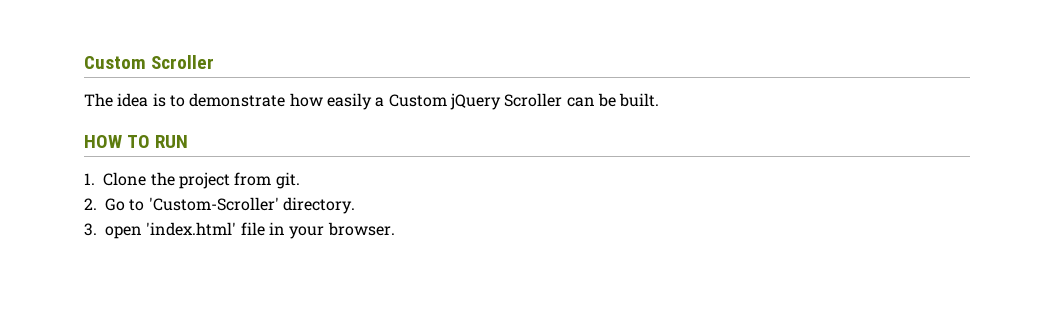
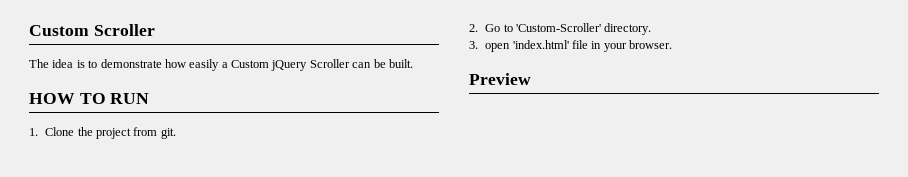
(395, 229) none -> [469,73,531,85] // Preview

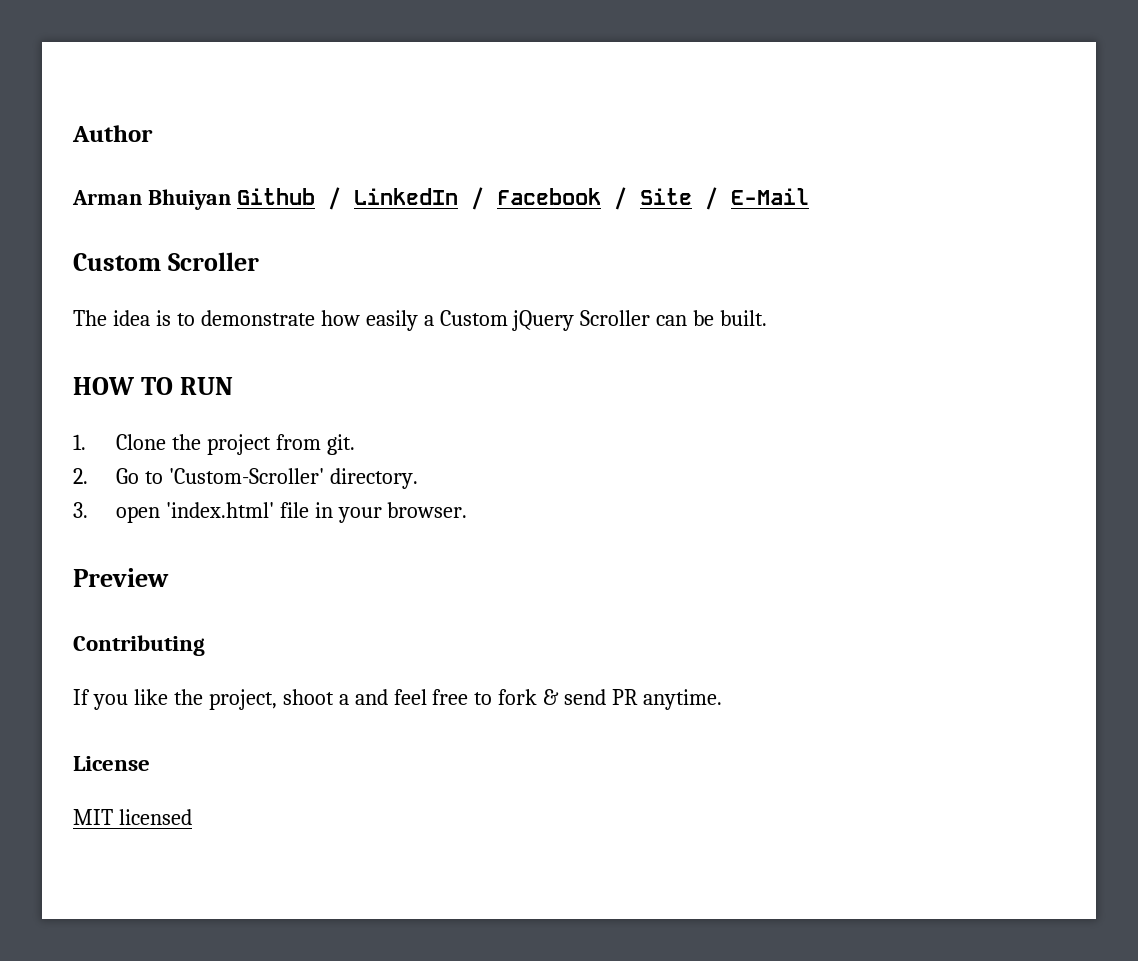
(29, 30) none -> [72,125,153,142] [72,187,809,210] Author // Arman Bhuiyan Github / LinkedIn / Facebook / Site / E-Mail //
(531, 79) none -> [73,635,205,656] [73,689,723,710] [73,756,150,771] [73,809,192,825] // Contributing // If you like the project, shoot a and feel free to fork & send PR anytime. // License // MIT licensed

